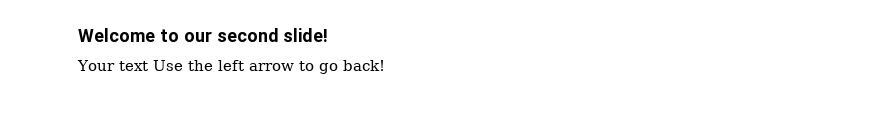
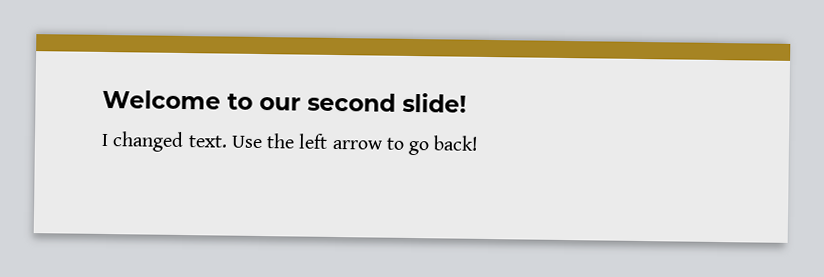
[77,60,148,71] Your text -> [101,131,228,153] I changed text.

